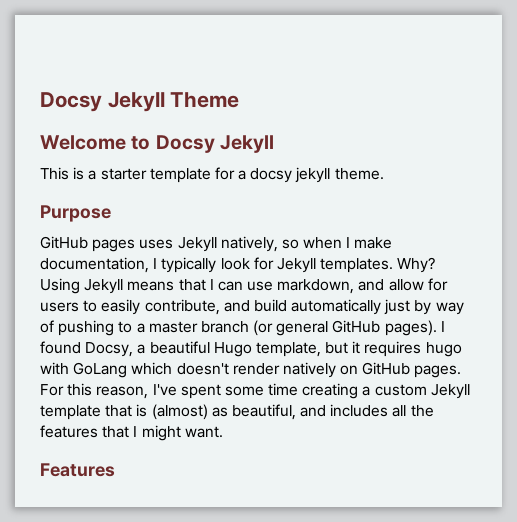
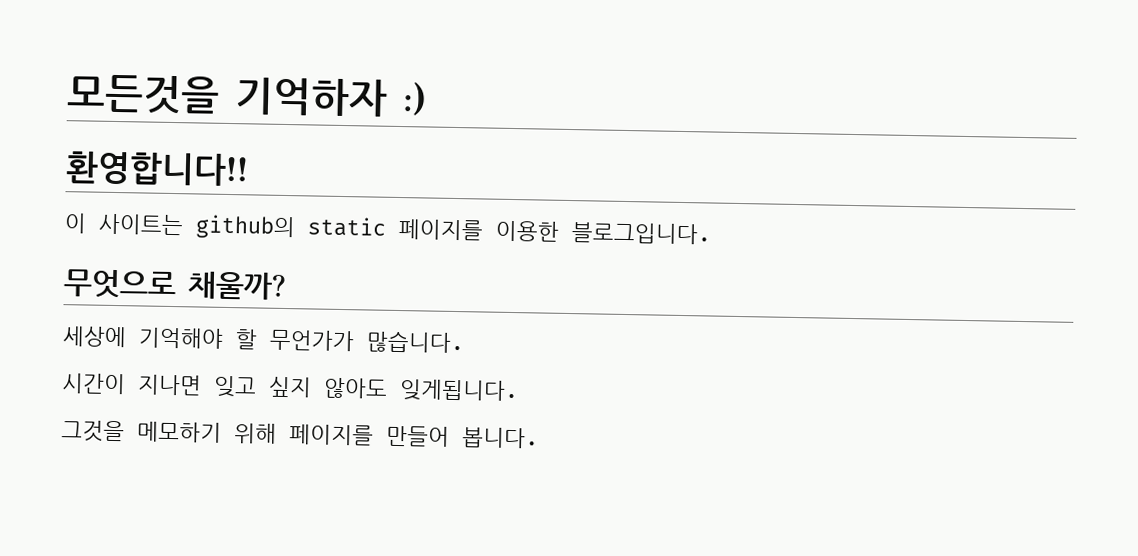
[40,92,240,112] [40,135,274,153] [40,167,384,183] [40,205,111,222] [40,236,393,252] [40,257,436,273] [40,278,448,294] [40,299,464,315] [40,320,445,336] [40,341,462,357] [40,362,462,378] [40,383,470,399] [40,404,434,420] [40,425,223,441] [40,463,115,477] Docsy Jekyll Theme // Welcome to Docsy Jekyll // This is a starter template for a docsy jekyll theme. // Purpose // GitHub pages uses Jekyll natively, so when I make documentation, I typically look for Jekyll templates. Why? Using Jekyll means that I can use markdown, and allow for users to easily contribute, and build automatically just by way of pushing to a master branch (or general GitHub pages). I found Docsy, a beautiful Hugo template, but it requires hugo with GoLang which doesn't render natively on GitHub pages. For this reason, I've spent some time creating a custom Jekyll template that is (almost) as beautiful, and includes all the features that I might want. // Features -> [66,74,427,117] [65,151,249,187] [64,213,711,245] [63,269,287,301] [62,326,465,354] [61,373,519,403] [61,420,539,449] 모든것을 기억하자 :) // 환영합니다!! // 이 사이트는 github의 static 페이지를 이용한 블로그입니다. // 무엇으로 채울까? // 세상에 기억해야 할 무언가가 많습니다. // 시간이 지나면 잊고 싶지 않아도 잊게됩니다. // 그것을 메모하기 위해 페이지를 만들어 봅니다.

